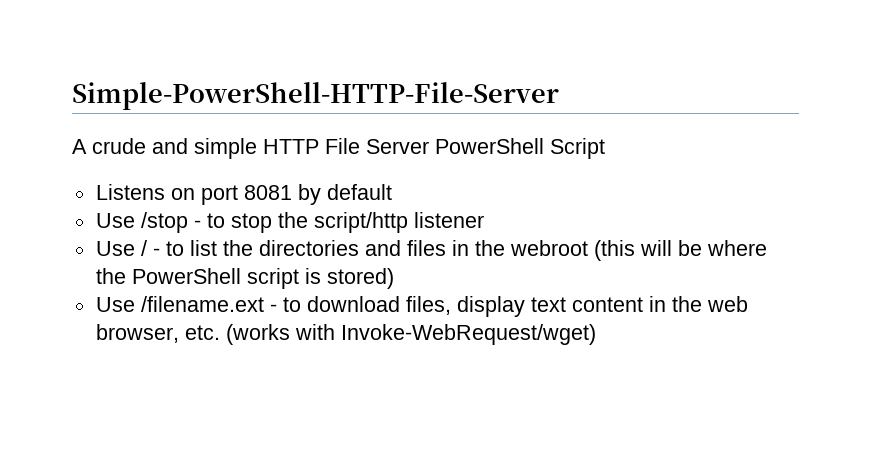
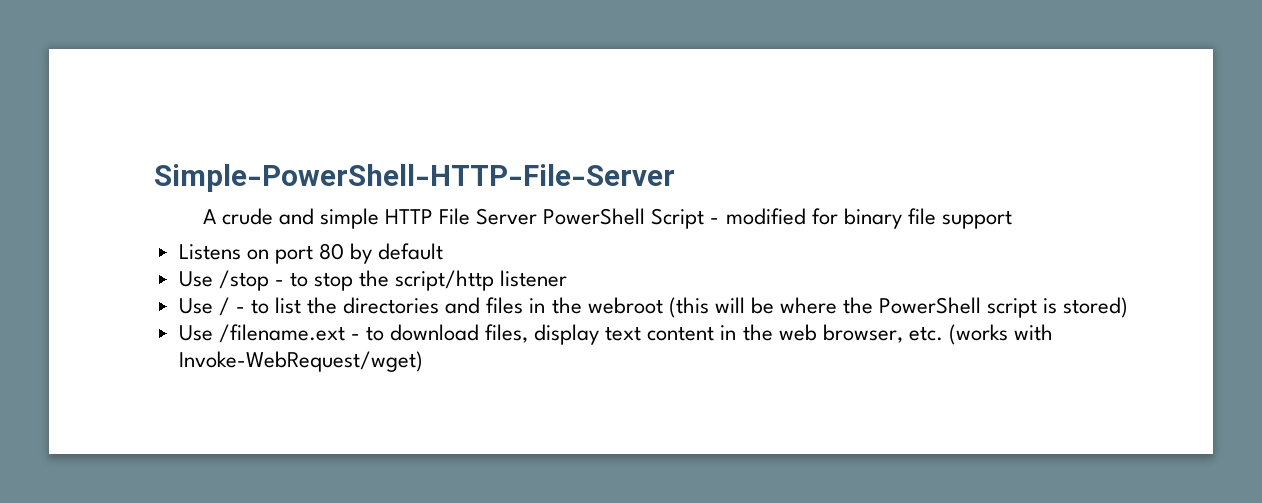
(605, 148) none -> [710,208,1012,229] - modified for binary file support
[243,185,292,200] 8081 -> [318,243,344,260] 80

